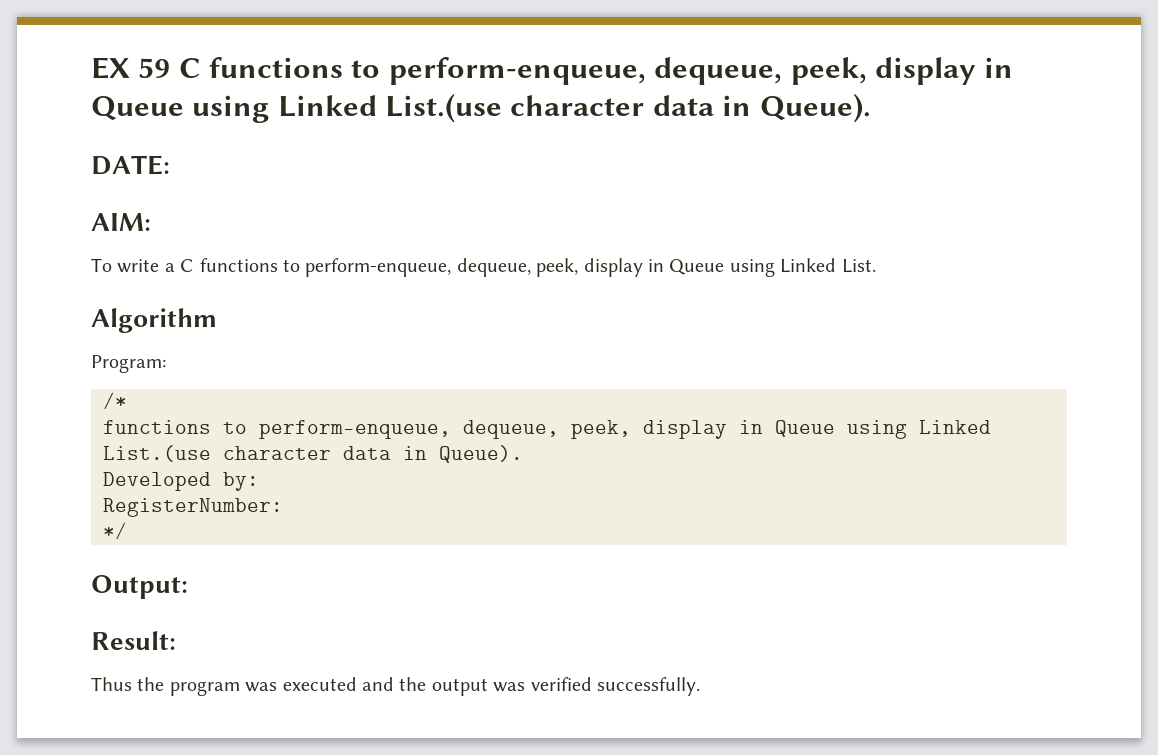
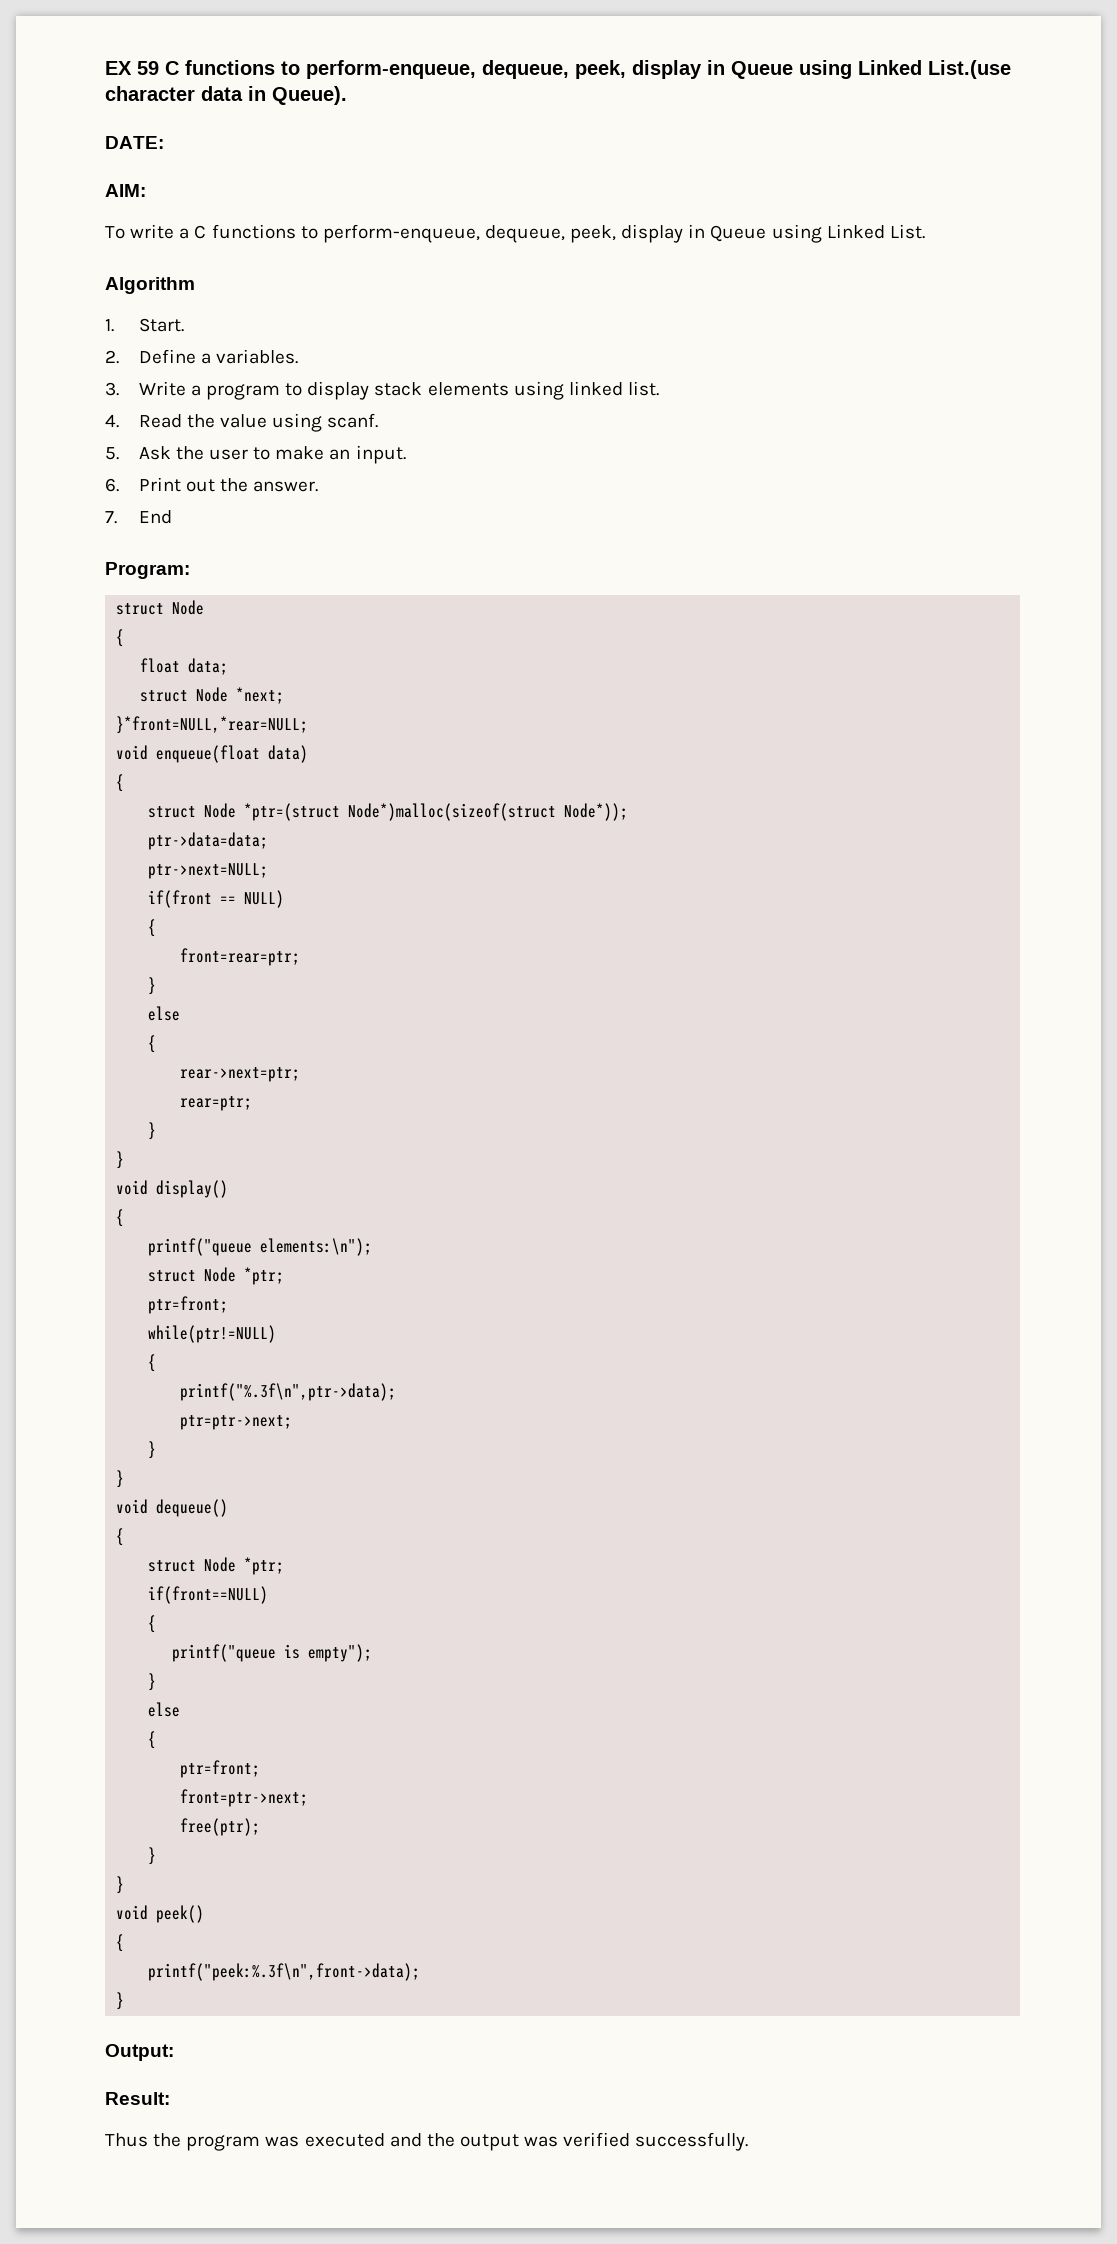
[91,355,166,373] [103,392,127,409] [103,420,991,439] [103,445,523,463] [103,472,259,491] [103,498,283,517] [103,522,127,539] Program: // /* // functions to perform-enqueue, dequeue, peek, display in Queue using Linked List.(use character data in Queue). // Developed by: // RegisterNumber: // */ -> [105,318,184,332] [105,349,299,364] [105,381,660,400] [105,413,379,432] [105,445,406,464] [105,477,319,492] [105,510,172,524] [105,562,190,579] [116,600,205,615] [116,629,125,647] [140,658,229,675] [140,687,285,704] [116,716,309,734] [116,745,309,763] [116,774,125,792] [148,803,629,821] [148,832,269,850] [148,863,269,879] [148,890,285,908] [148,919,157,937] [180,948,301,966] [148,977,157,995] [148,1006,181,1021] [148,1035,157,1053] [180,1067,301,1082] [180,1096,253,1111] [148,1122,157,1140] [116,1151,125,1169] [116,1180,229,1198] [116,1209,125,1227] [148,1238,373,1256] [148,1267,285,1285] [148,1296,229,1314] [148,1325,277,1343] [148,1354,157,1372] [180,1383,397,1401] [180,1415,293,1430] [148,1441,157,1459] [116,1470,125,1488] [116,1499,229,1517] [116,1528,125,1546] [148,1557,285,1575] [148,1586,269,1604] [148,1615,157,1633] [172,1644,373,1662] [148,1673,157,1691] [148,1702,181,1717] [148,1731,157,1749] [180,1760,261,1778] [180,1789,309,1807] [180,1818,261,1836] [148,1847,157,1865] [116,1876,125,1894] [116,1905,205,1923] [116,1934,125,1952] [148,1963,421,1981] [116,1992,125,2010] 1. Start. // 2. Define a variables. // 3. Write a program to display stack elements using linked list. // 4. Read the value using scanf. // 5. Ask the user to make an input. // 6. Print out the answer. // 7. End // Program: // struct Node // { // float data; // struct Node *next; // }*front=NULL,*rear=NULL; // void enqueue(float data) // { // struct Node *ptr=(struct Node*)malloc(sizeof(struct Node*)); // ptr->data=data; // ptr->next=NULL; // if(front == NULL) // { // front=rear=ptr; // } // else // { // rear->next=ptr; // rear=ptr; // } // } // void display() // { // printf("queue elements:\n"); // struct Node *ptr; // ptr=front; // while(ptr!=NULL) // { // printf("%.3f\n",ptr->data); // ptr=ptr->next; // } // } // void dequeue() // { // struct Node *ptr; // if(front==NULL) // { // printf("queue is empty"); // } // else // { // ptr=front; // front=ptr->next; // free(ptr); // } // } // void peek() // { // printf("peek:%.3f\n",front->data); // }

